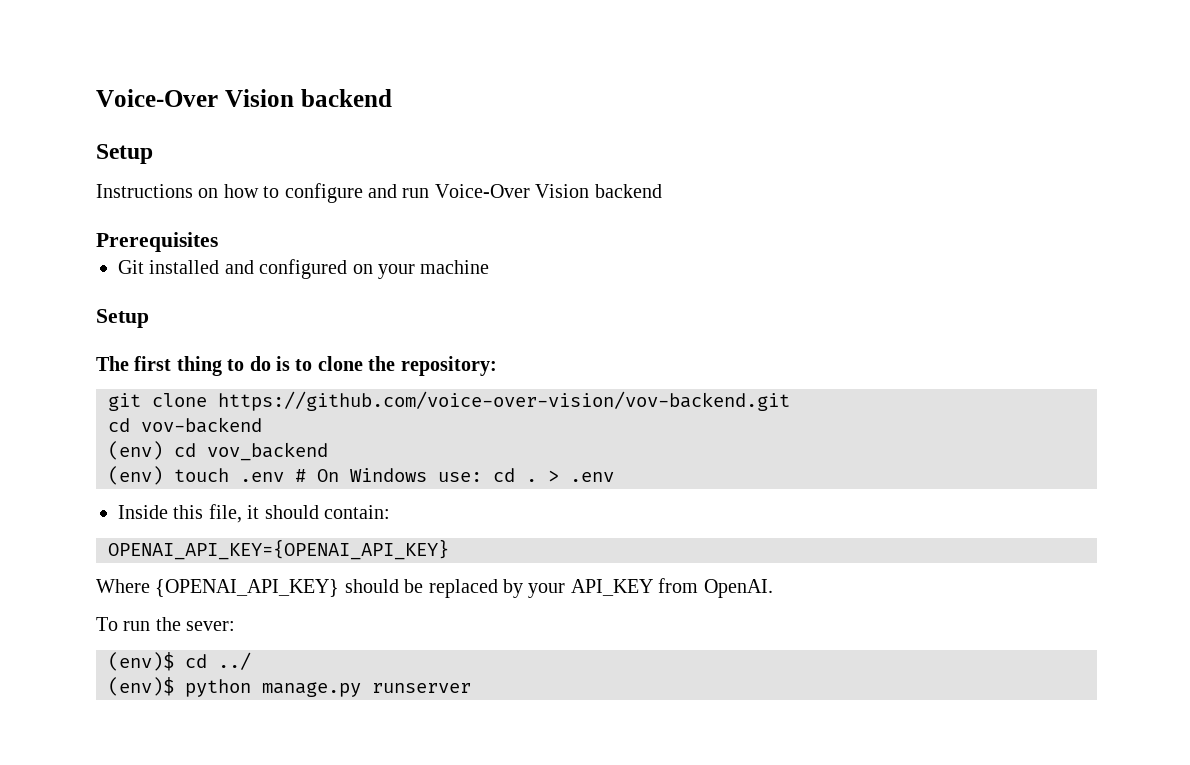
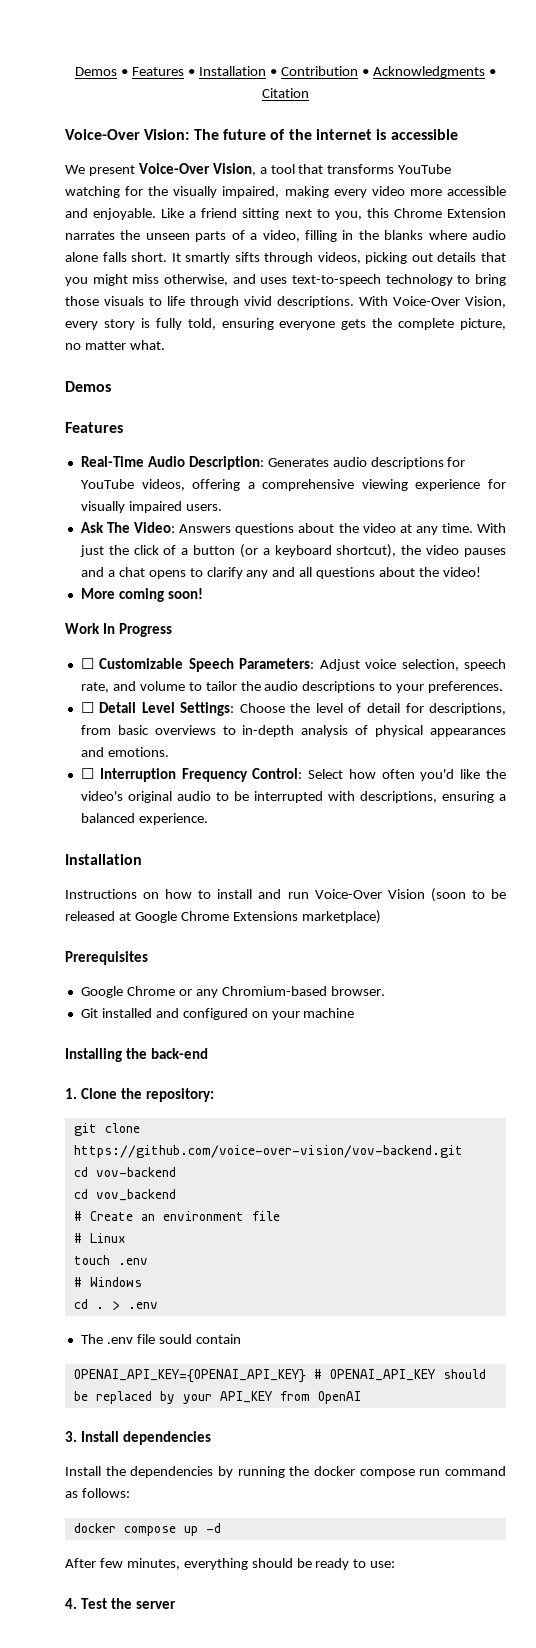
[96,89,392,107] [96,144,153,164] Voice-Over Vision backend // Setup -> [75,66,496,78] [262,88,309,98] [65,129,458,140] [65,163,452,176] [65,186,506,198] [65,208,506,220] [65,230,507,242] [65,252,506,264] [65,274,507,286] [65,296,506,308] [65,318,506,330] [65,340,165,350] [65,381,111,392] [65,422,123,433] [80,456,466,470] [80,479,506,491] [80,501,222,513] [80,522,507,535] [79,544,506,558] [80,567,481,579] [80,588,203,602] [65,623,172,637] [80,658,506,672] [80,681,504,693] [80,702,506,716] [80,725,507,737] [80,747,169,757] [80,768,507,782] [80,791,506,803] [80,813,208,825] [65,854,142,865] Demos • Features • Installation • Contribution • Acknowledgments • Citation // Voice-Over Vision: The future of the internet is accessible // We present Voice-Over Vision, a tool that transforms YouTube watching for the visually impaired, making every video more accessible and enjoyable. Like a friend sitting next to you, this Chrome Extension narrates the unseen parts of a video, filling in the blanks where audio alone falls short. It smartly sifts through videos, picking out details that you might miss otherwise, and uses text-to-speech technology to bring those visuals to life through vivid descriptions. With Voice-Over Vision, every story is fully told, ensuring everyone gets the complete picture, no matter what. // Demos // Features // Real-Time Audio Description: Generates audio descriptions for YouTube videos, offering a comprehensive viewing experience for visually impaired users. // Ask The Video: Answers questions about the video at any time. With just the click of a button (or a keyboard shortcut), the video pauses and a chat opens to clarify any and all questions about the video! // More coming soon! // Work In Progress // ☐ Customizable Speech Parameters: Adjust voice selection, speech rate, and volume to tailor the audio descriptions to your preferences. // ☐ Detail Level Settings: Choose the level of detail for descriptions, from basic overviews to in-depth analysis of physical appearances and emotions. // ☐ Interruption Frequency Control: Select how often you'd like the video's original audio to be interrupted with descriptions, ensuring a balanced experience. // Installation
[284,183,363,203] configure -> [217,889,253,899] install
[594,184,662,198] [96,232,218,252] backend // Prerequisites -> [430,888,506,902] [65,910,381,924] [65,951,148,965] [80,986,385,998] (soon to be released at Google Chrome Extensions marketplace) // Prerequisites // Google Chrome or any Chromium-based browser.
[96,309,149,328] [96,356,363,376] Setup // The first thing to do is to clone -> [65,1048,209,1062] [65,1088,117,1099] Installing the back-end // 1. Clone
[108,441,163,460] (env) -> (176, 1172) none
[108,466,163,485] (env) -> [73,1211,280,1221] [73,1233,126,1243] # Create an environment file // # Linux //
[295,469,339,482] # On -> [73,1277,82,1287] // #
[438,472,482,482] use: -> (142, 1282) //
[118,504,390,523] Inside this file, it should contain: -> [80,1334,241,1344] The .env file sould contain
[96,579,340,597] // Where {OPENAI_API_KEY} -> [313,1369,435,1381] # OPENAI_API_KEY
[703,579,773,598] [96,617,236,631] [108,652,251,671] [108,677,471,697] OpenAI. // To run the sever: // (env)$ cd ../ // (env)$ python manage.py runserver -> [317,1391,361,1404] [65,1431,211,1445] [65,1466,506,1478] [65,1488,130,1498] [73,1523,221,1536] [65,1558,396,1570] [65,1598,176,1609] OpenAI // 3. Install dependencies // Install the dependencies by running the docker compose run command as follows: // docker compose up -d // After few minutes, everything should be ready to use: // 4. Test the server

